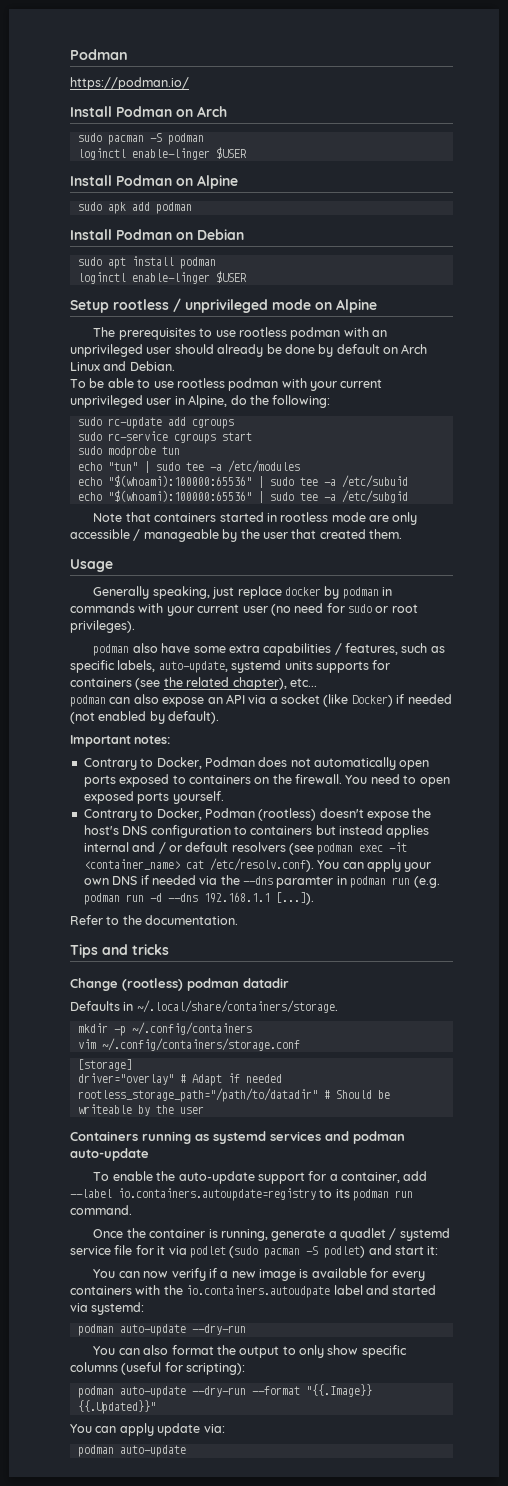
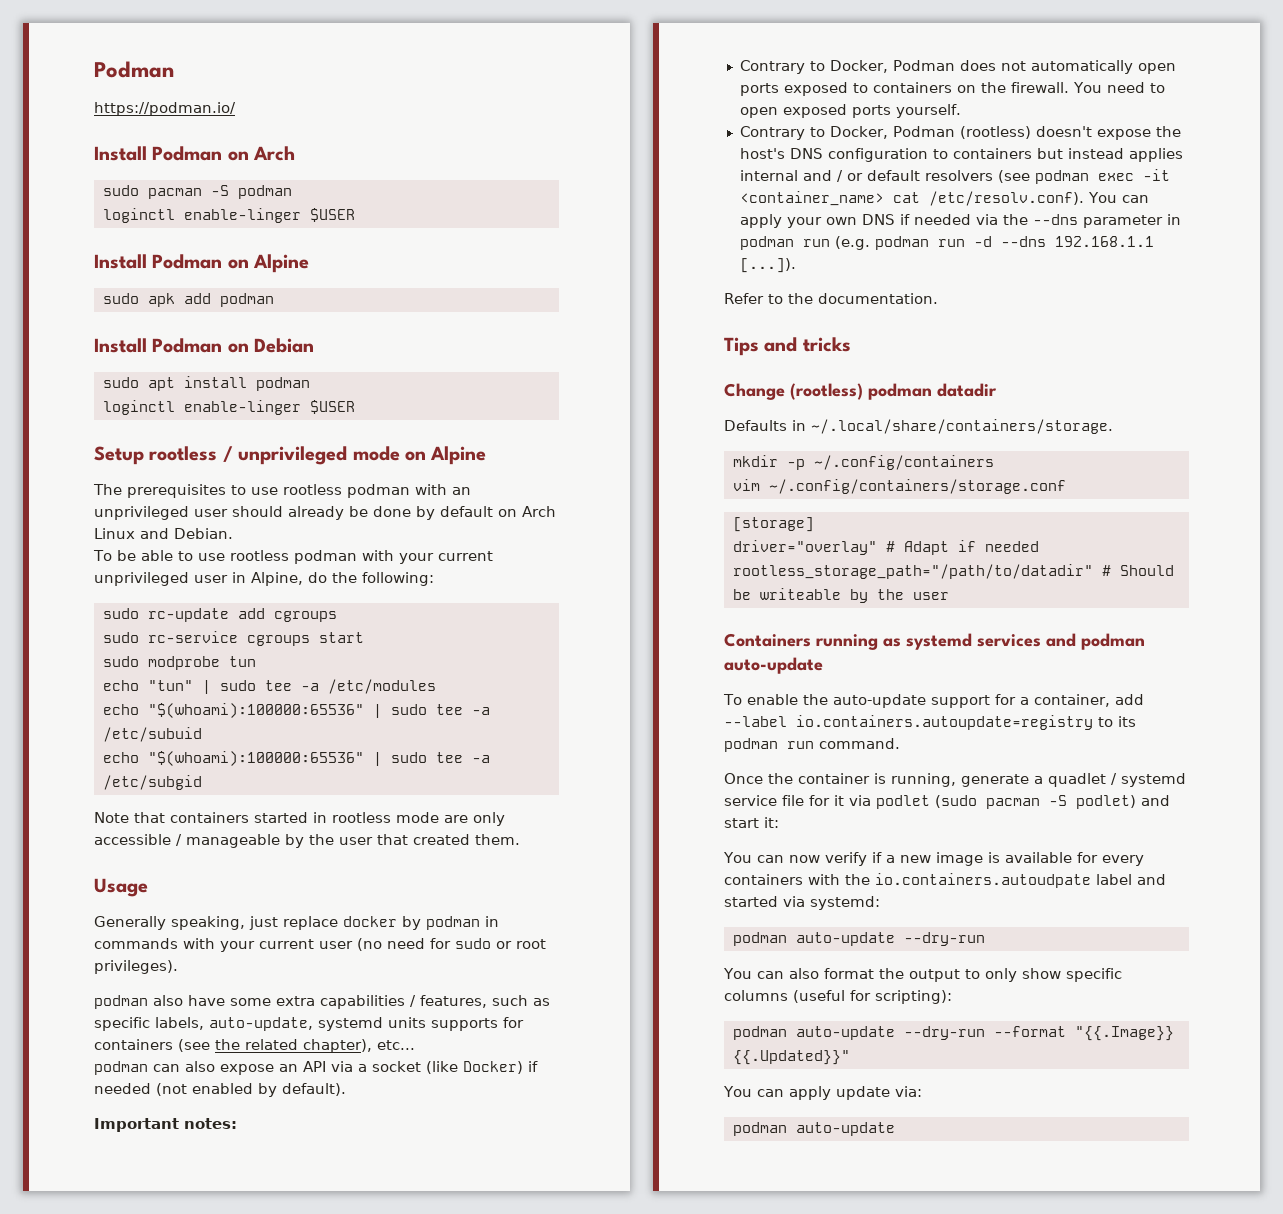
[276,876,334,888] paramter -> [1082,215,1163,228] parameter

